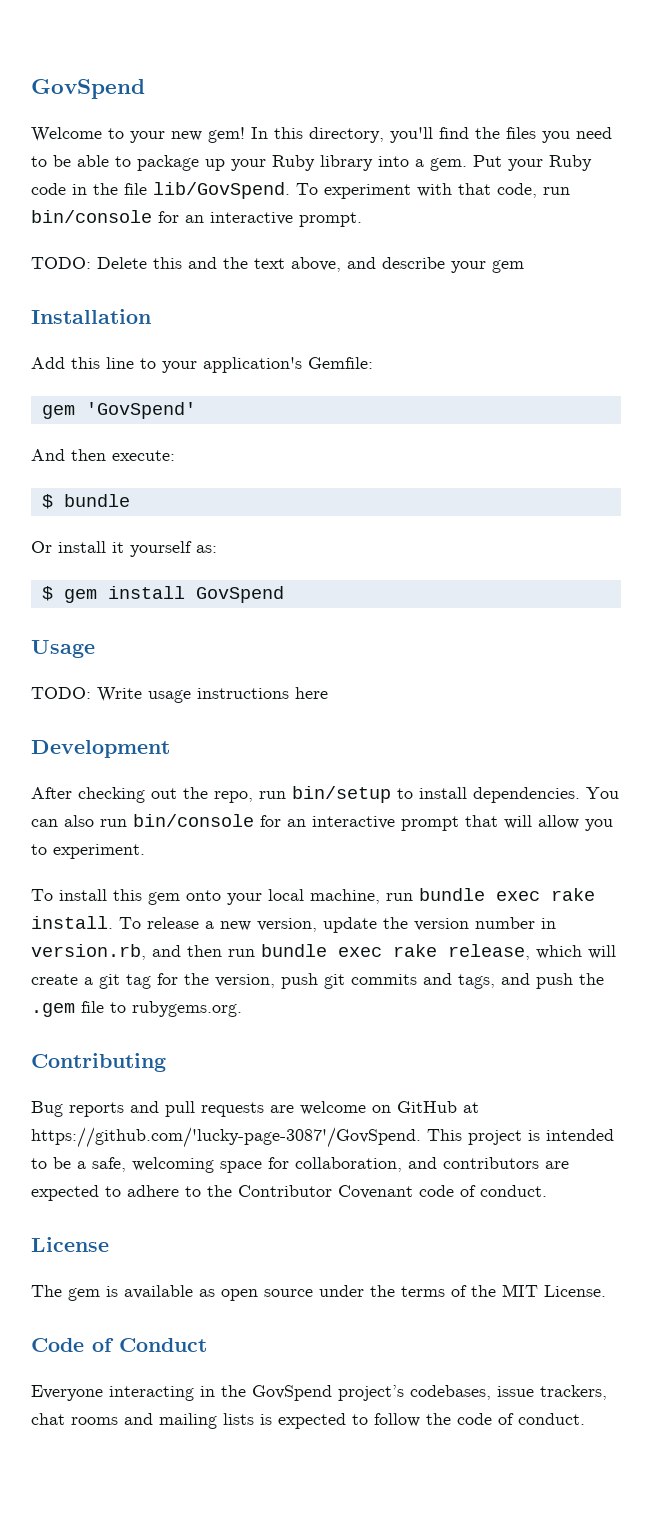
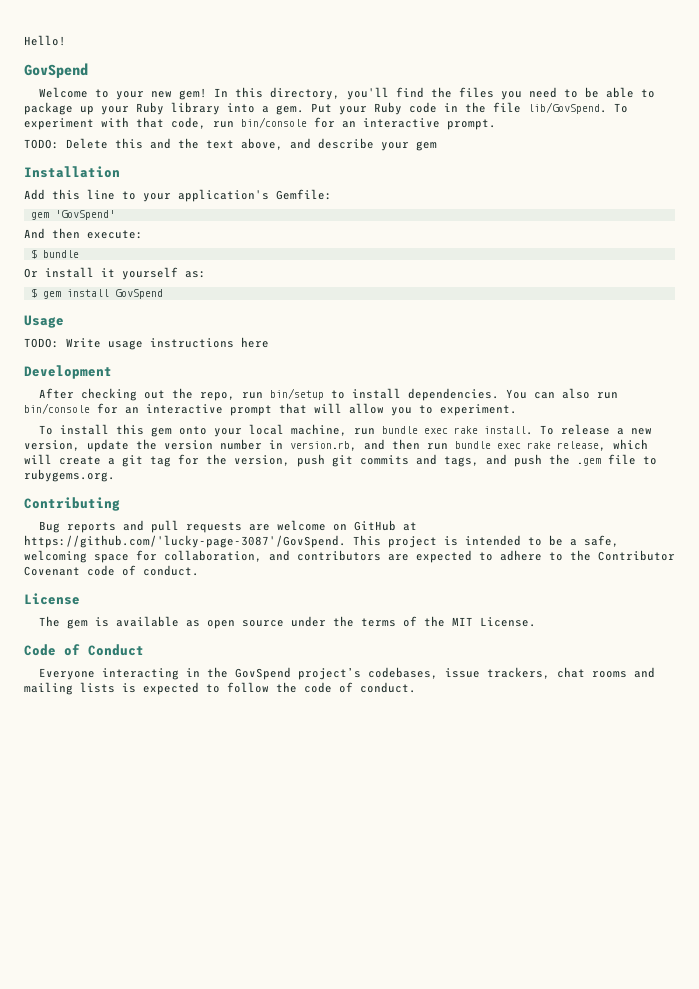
(31, 89) none -> [24,35,66,46] Hello! //

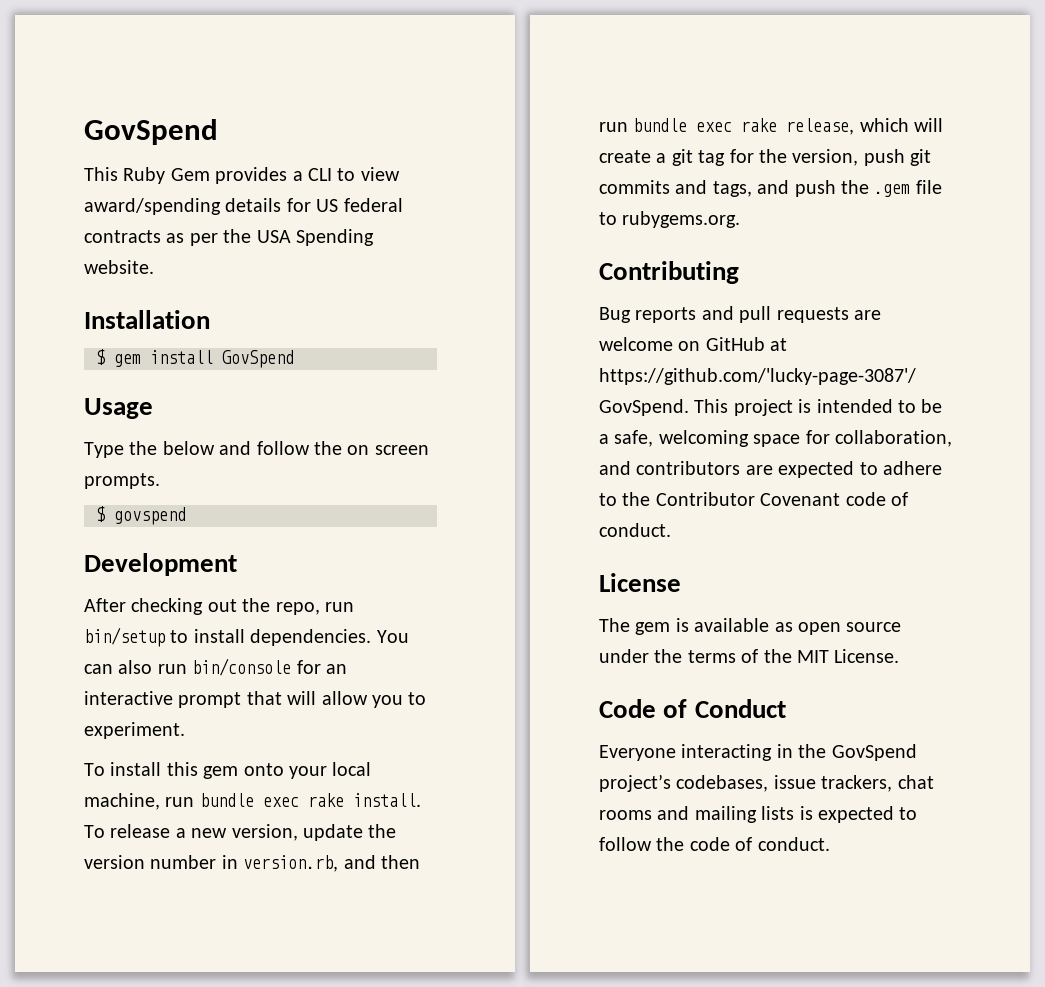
[24,35,66,46] [24,63,88,78] [39,87,656,100] [24,102,628,115] [24,117,496,130] [24,138,437,151] [24,166,120,178] [24,189,332,202] [30,210,115,220] [24,228,143,239] [30,249,79,259] [24,267,206,280] Hello! // GovSpend // Welcome to your new gem! In this directory, you'll find the files you need to be able to package up your Ruby library into a gem. Put your Ruby code in the file lib/GovSpend. To experiment with that code, run bin/console for an interactive prompt. // TODO: Delete this and the text above, and describe your gem // Installation // Add this line to your application's Gemfile: // gem 'GovSpend' // And then execute: // $ bundle // Or install it yourself as: -> [84,119,218,145] [84,167,400,184] [84,198,403,215] [84,229,374,246] [84,260,154,274] [84,310,210,329] GovSpend // This Ruby Gem provides a CLI to view award/spending details for US federal contracts as per the USA Spending website. // Installation
[24,337,269,350] TODO: Write usage instructions here -> [84,441,429,458] [84,473,160,489] [96,506,186,525] Type the below and follow the on screen prompts. // $ govspend

